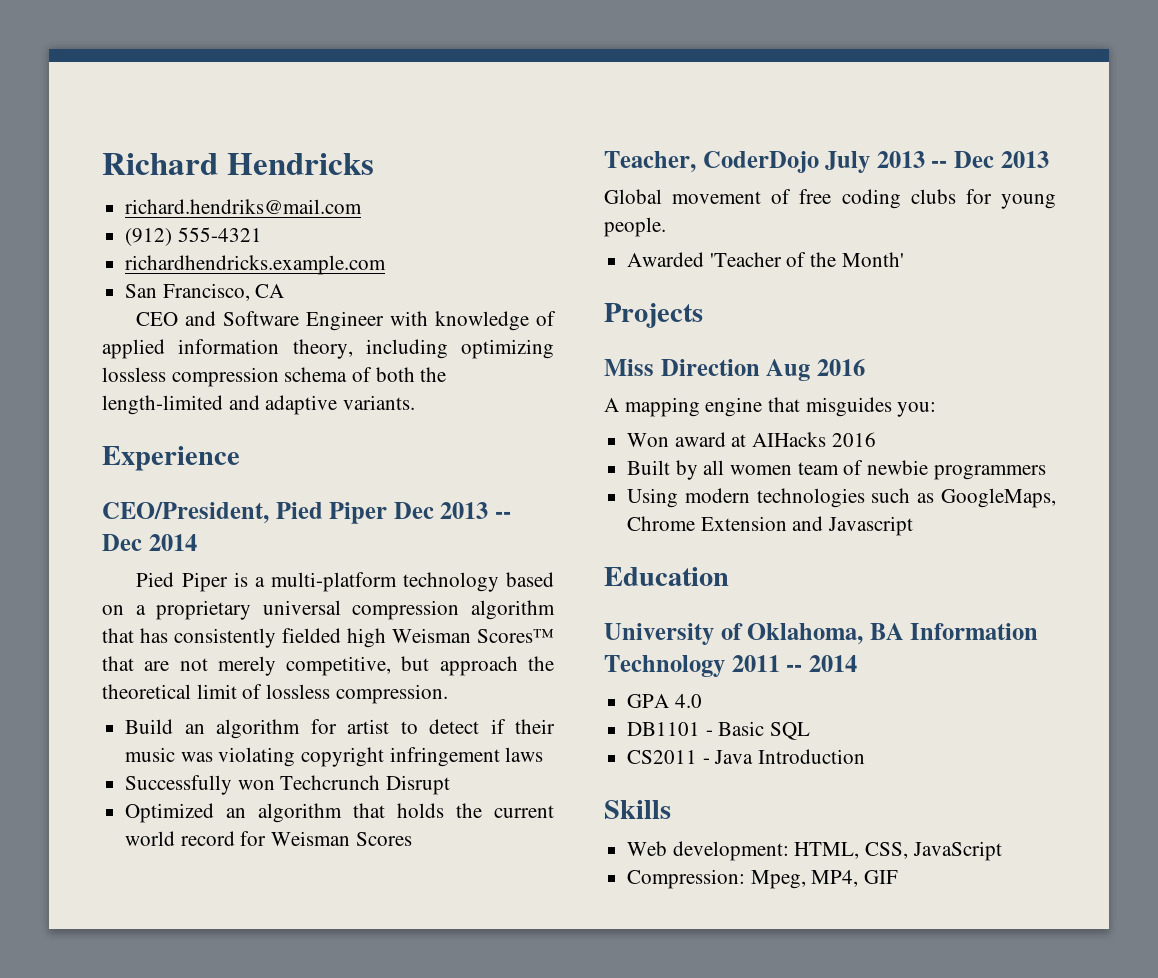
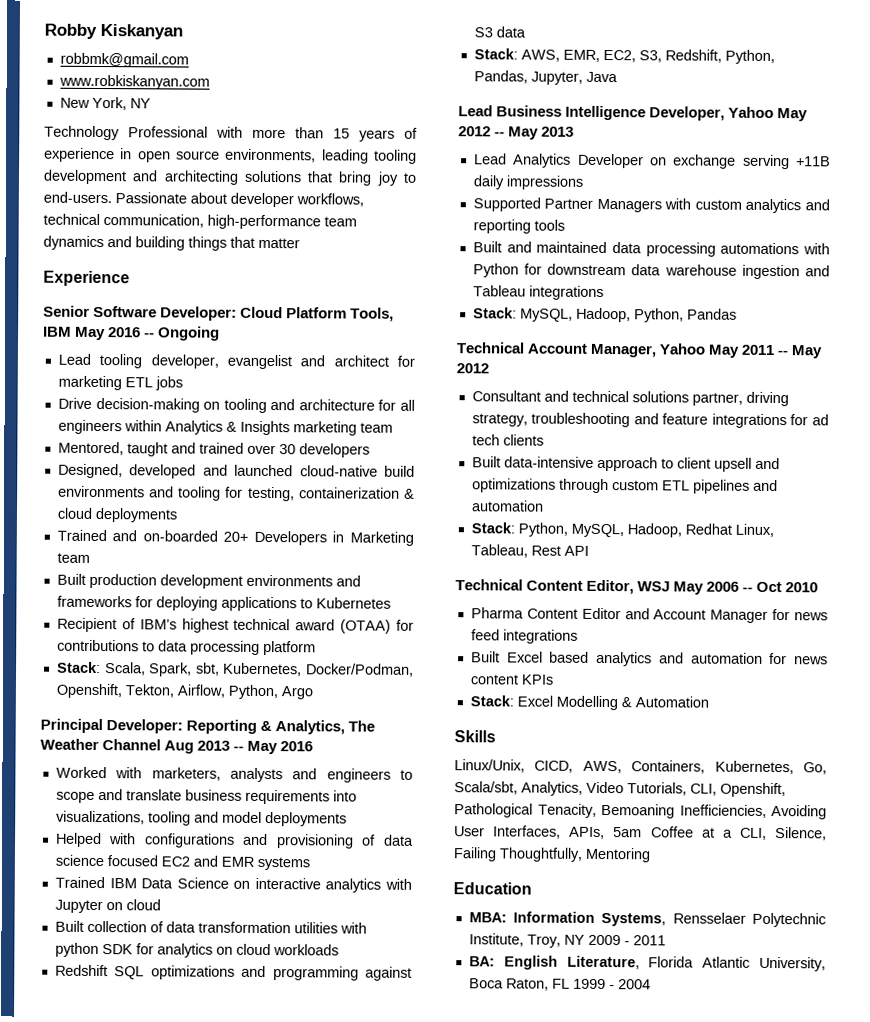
[102,153,374,175] [125,199,363,214] [125,227,262,246] [125,255,387,275] [125,283,285,301] [136,311,556,331] [102,339,554,359] [102,367,447,387] [102,395,416,415] [102,446,240,471] [102,502,512,524] [102,534,197,551] [136,572,554,592] [102,600,555,620] [102,628,554,648] [102,656,554,676] [102,684,448,704] [125,719,555,739] [125,747,544,767] [125,775,451,795] [125,803,554,823] [125,831,412,846] [604,151,1049,173] [604,189,1056,209] [604,217,666,237] [627,252,904,267] [604,303,703,328] [604,359,865,381] [604,397,937,417] [627,432,876,447] [627,460,1046,480] [627,488,1056,508] [627,516,914,536] [604,567,729,586] [604,623,1039,645] [604,655,857,677] [627,694,702,708] [627,721,811,740] [627,749,866,764] [604,800,671,819] [627,841,1002,861] [627,869,899,889] Richard Hendricks // richard.hendriks@mail.com // (912) 555-4321 // richardhendricks.example.com // San Francisco, CA // CEO and Software Engineer with knowledge of applied information theory, including optimizing lossless compression schema of both the length-limited and adaptive variants. // Experience // CEO/President, Pied Piper Dec 2013 -- Dec 2014 // Pied Piper is a multi-platform technology based on a proprietary universal compression algorithm that has consistently fielded high Weisman Scores™ that are not merely competitive, but approach the theoretical limit of lossless compression. // Build an algorithm for artist to detect if their music was violating copyright infringement laws // Successfully won Techcrunch Disrupt // Optimized an algorithm that holds the current world record for Weisman Scores // Teacher, CoderDojo July 2013 -- Dec 2013 // Global movement of free coding clubs for young people. // Awarded 'Teacher of the Month' // Projects // Miss Direction Aug 2016 // A mapping engine that misguides you: // Won award at AIHacks 2016 // Built by all women team of newbie programmers // Using modern technologies such as GoogleMaps, Chrome Extension and Javascript // Education // University of Oklahoma, BA Information Technology 2011 -- 2014 // GPA 4.0 // DB1101 - Basic SQL // CS2011 - Java Introduction // Skills // Web development: HTML, CSS, JavaScript // Compression: Mpeg, MP4, GIF -> [44,23,183,40] [59,52,189,68] [58,74,210,90] [59,96,151,111] [44,125,418,142] [44,147,417,164] [43,169,417,186] [43,191,364,208] [43,213,357,230] [43,235,300,251] [43,270,130,287] [43,305,395,322] [43,326,221,341] [57,353,415,370] [57,375,183,391] [57,397,415,413] [57,419,393,436] [57,441,370,458] [57,463,416,479] [57,485,416,502] [56,507,178,523] [56,529,414,546] [56,552,90,563] [56,573,361,589] [56,595,391,612] [56,617,414,634] [56,639,316,656] [56,661,415,677] [55,683,313,700] [40,718,376,735] [40,738,314,755] [55,766,413,783] [55,789,357,805] [55,810,347,827] [55,832,414,849] [54,854,310,871] [54,876,412,893] [54,899,161,914] [54,920,367,934] [54,942,339,958] [54,964,412,981] [473,26,526,38] [473,48,775,65] [473,70,618,85] [458,105,809,122] [458,126,575,140] [473,153,831,170] [472,175,583,190] [472,197,830,214] [472,219,565,234] [472,241,830,257] [472,263,830,280] [472,285,604,300] [472,307,737,323] [456,342,823,359] [456,363,489,374] [471,390,789,407] [471,412,829,429] [471,434,544,446] [471,456,780,472] [471,478,778,494] [470,500,544,512] [470,522,774,538] [470,544,589,558] [455,579,819,595] [470,607,828,623] [470,629,578,644] [470,651,828,667] [469,674,554,685] [469,695,709,711] [454,730,496,743] [454,759,827,775] [454,781,786,798] [454,803,827,820] [454,825,827,841] [453,847,651,863] [453,882,532,895] [468,911,826,928] [468,933,666,948] [468,955,826,972] [468,978,651,991] Robby Kiskanyan // robbmk@gmail.com // www.robkiskanyan.com // New York, NY // Technology Professional with more than 15 years of experience in open source environments, leading tooling development and architecting solutions that bring joy to end-users. Passionate about developer workflows, technical communication, high-performance team dynamics and building things that matter // Experience // Senior Software Developer: Cloud Platform Tools, IBM May 2016 -- Ongoing // Lead tooling developer, evangelist and architect for marketing ETL jobs // Drive decision-making on tooling and architecture for all engineers within Analytics & Insights marketing team // Mentored, taught and trained over 30 developers // Designed, developed and launched cloud-native build environments and tooling for testing, containerization & cloud deployments // Trained and on-boarded 20+ Developers in Marketing team // Built production development environments and frameworks for deploying applications to Kubernetes // Recipient of IBM’s highest technical award (OTAA) for contributions to data processing platform // Stack: Scala, Spark, sbt, Kubernetes, Docker/Podman, Openshift, Tekton, Airflow, Python, Argo // Principal Developer: Reporting & Analytics, The Weather Channel Aug 2013 -- May 2016 // Worked with marketers, analysts and engineers to scope and translate business requirements into visualizations, tooling and model deployments // Helped with configurations and provisioning of data science focused EC2 and EMR systems // Trained IBM Data Science on interactive analytics with Jupyter on cloud // Built collection of data transformation utilities with python SDK for analytics on cloud workloads // Redshift SQL optimizations and programming against S3 data // Stack: AWS, EMR, EC2, S3, Redshift, Python, Pandas, Jupyter, Java // Lead Business Intelligence Developer, Yahoo May 2012 -- May 2013 // Lead Analytics Developer on exchange serving +11B daily impressions // Supported Partner Managers with custom analytics and reporting tools // Built and maintained data processing automations with Python for downstream data warehouse ingestion and Tableau integrations // Stack: MySQL, Hadoop, Python, Pandas // Technical Account Manager, Yahoo May 2011 -- May 2012 // Consultant and technical solutions partner, driving strategy, troubleshooting and feature integrations for ad tech clients // Built data-intensive approach to client upsell and optimizations through custom ETL pipelines and automation // Stack: Python, MySQL, Hadoop, Redhat Linux, Tableau, Rest API // Technical Content Editor, WSJ May 2006 -- Oct 2010 // Pharma Content Editor and Account Manager for news feed integrations // Built Excel based analytics and automation for news content KPIs // Stack: Excel Modelling & Automation // Skills // Linux/Unix, CICD, AWS, Containers, Kubernetes, Go, Scala/sbt, Analytics, Video Tutorials, CLI, Openshift, Pathological Tenacity, Bemoaning Inefficiencies, Avoiding User Interfaces, APIs, 5am Coffee at a CLI, Silence, Failing Thoughtfully, Mentoring // Education // MBA: Information Systems, Rensselaer Polytechnic Institute, Troy, NY 2009 - 2011 // BA: English Literature, Florida Atlantic University, Boca Raton, FL 1999 - 2004

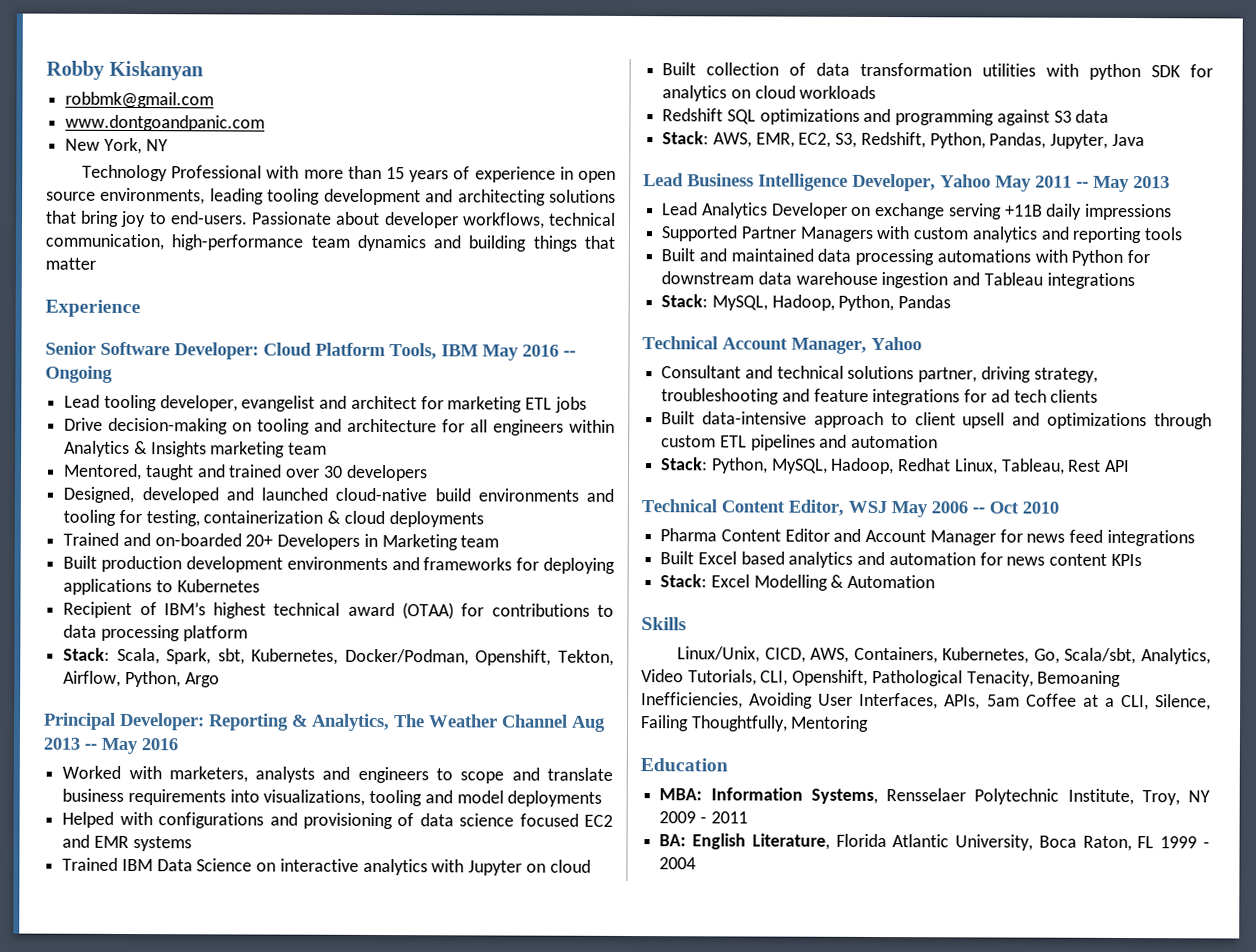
[58,74,210,90] www.robkiskanyan.com -> [65,114,266,132] www.dontgoandpanic.com
[458,126,491,137] 2012 -> [1035,175,1072,188] 2011
[708,344,823,359] [456,363,489,374] May 2011 -- May 2012 -> (922, 343) none

